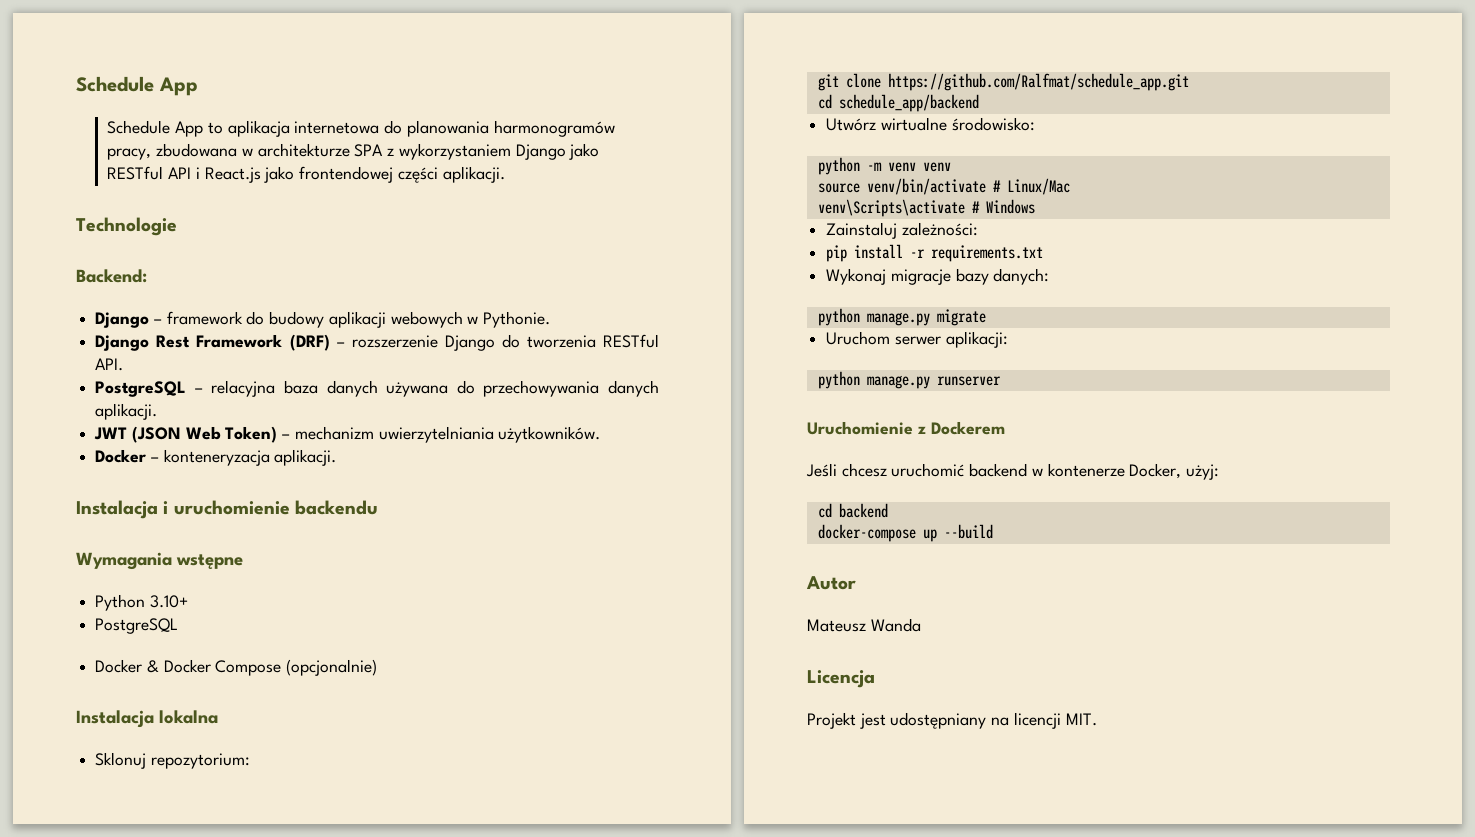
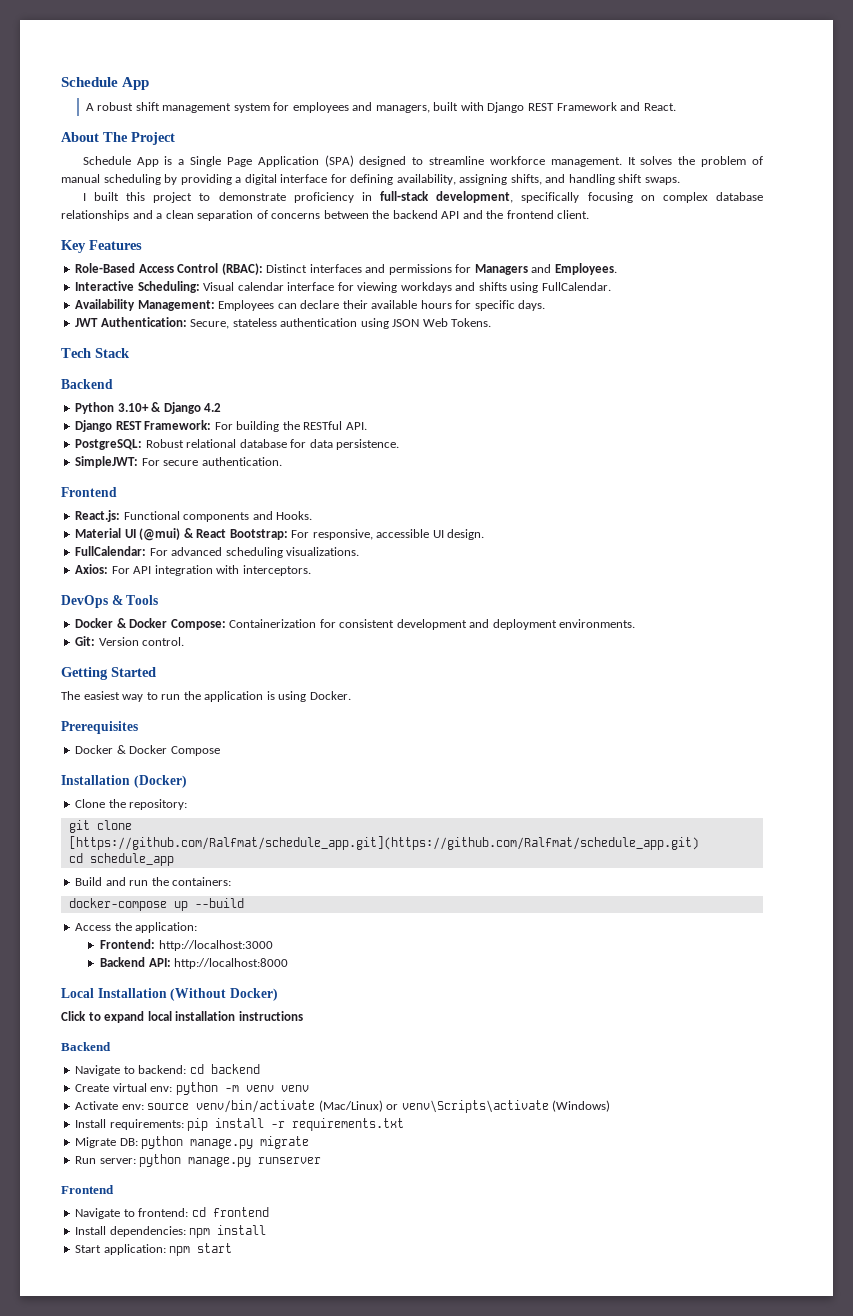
[107,120,615,137] [107,143,600,160] [107,166,505,183] [76,217,177,236] [76,269,147,283] [95,311,551,328] [95,334,659,351] [95,358,124,371] [95,380,659,397] [95,403,158,420] [94,426,601,443] [95,449,337,466] [76,500,378,519] [76,552,243,570] [95,594,188,611] [95,618,179,634] Schedule App to aplikacja internetowa do planowania harmonogramów pracy, zbudowana w architekturze SPA z wykorzystaniem Django jako RESTful API i React.js jako frontendowej części aplikacji. // Technologie // Backend: // Django – framework do budowy aplikacji webowych w Pythonie. // Django Rest Framework (DRF) – rozszerzenie Django do tworzenia RESTful API. // PostgreSQL – relacyjna baza danych używana do przechowywania danych aplikacji. // JWT (JSON Web Token) – mechanizm uwierzytelniania użytkowników. // Docker – konteneryzacja aplikacji. // Instalacja i uruchomienie backendu // Wymagania wstępne // Python 3.10+ // PostgreSQL -> [85,102,676,113] [61,132,175,145] [82,155,763,167] [61,174,680,185] [82,191,763,203] [61,210,590,221] [61,240,142,253] [75,263,617,275] [75,281,611,293] [75,299,546,311] [75,317,492,329] [61,348,130,358] [61,379,113,389] [75,402,222,414] [75,420,367,432] [75,439,400,450] [75,456,282,468] [61,487,117,497] [75,510,313,522] [75,528,485,541] [75,546,360,558] [75,564,311,576] [61,595,159,608] [75,618,636,630] [75,636,185,646] [61,667,156,680] [61,691,351,702] [61,721,138,734] A robust shift management system for employees and managers, built with Django REST Framework and React. // About The Project // Schedule App is a Single Page Application (SPA) designed to streamline workforce management. It solves the problem of manual scheduling by providing a digital interface for defining availability, assigning shifts, and handling shift swaps. // I built this project to demonstrate proficiency in full-stack development, specifically focusing on complex database relationships and a clean separation of concerns between the backend API and the frontend client. // Key Features // Role-Based Access Control (RBAC): Distinct interfaces and permissions for Managers and Employees. // Interactive Scheduling: Visual calendar interface for viewing workdays and shifts using FullCalendar. // Availability Management: Employees can declare their available hours for specific days. // JWT Authentication: Secure, stateless authentication using JSON Web Tokens. // Tech Stack // Backend // Python 3.10+ & Django 4.2 // Django REST Framework: For building the RESTful API. // PostgreSQL: Robust relational database for data persistence. // SimpleJWT: For secure authentication. // Frontend // React.js: Functional components and Hooks. // Material UI (@mui) & React Bootstrap: For responsive, accessible UI design. // FullCalendar: For advanced scheduling visualizations. // Axios: For API integration with interceptors. // DevOps & Tools // Docker & Docker Compose: Containerization for consistent development and deployment environments. // Git: Version control. // Getting Started // The easiest way to run the application is using Docker. // Prerequisites
[286,659,378,676] [76,710,218,728] [95,752,250,769] (opcjonalnie) // Instalacja lokalna // Sklonuj repozytorium: -> [61,775,187,788] [75,799,188,810] // Installation (Docker) // Clone the repository:
[887,73,1189,91] [817,94,979,112] [826,117,1035,131] [817,157,951,175] [817,178,1070,195] [817,199,1035,217] [826,222,978,239] https://github.com/Ralfmat/schedule_app.git // cd schedule_app/backend // Utwórz wirtualne środowisko: // python -m venv venv // source venv/bin/activate # Linux/Mac // venv\Scripts\activate # Windows // Zainstaluj zależności: // -> [68,836,699,850] [68,853,174,866] [75,877,232,886] [68,898,244,911] [75,922,198,933] [100,939,273,951] [100,957,289,969] [61,988,278,1001] [61,1011,303,1023] [61,1042,111,1051] [75,1064,260,1076] [75,1082,309,1095] [75,1100,611,1113] [75,1119,184,1130] [https://github.com/Ralfmat/schedule_app.git](https://github.com/Ralfmat/schedule_app.git) // cd schedule_app // Build and run the containers: // docker-compose up --build // Access the application: // Frontend: http://localhost:3000 // Backend API: http://localhost:8000 // Local Installation (Without Docker) // Click to expand local installation instructions // Backend // Navigate to backend: cd backend // Create virtual env: python -m venv venv // Activate env: source venv/bin/activate (Mac/Linux) or venv\Scripts\activate (Windows) // Install requirements:
[826,268,1050,285] Wykonaj migracje bazy danych: // -> [75,1137,138,1148] Migrate DB:
[826,331,1008,348] Uruchom serwer aplikacji: // -> [75,1156,136,1164] Run server:
[807,421,1005,435] [806,463,1220,480] [817,503,888,518] [817,524,993,542] [806,576,856,590] [807,618,921,632] [807,670,875,688] [807,712,1097,729] Uruchomienie z Dockerem // Jeśli chcesz uruchomić backend w kontenerze Docker, użyj: // cd backend // docker-compose up --build // Autor // Mateusz Wanda // Licencja // Projekt jest udostępniany na licencji MIT. -> [61,1185,114,1194] [75,1207,269,1219] [75,1225,267,1238] [75,1243,233,1256] Frontend // Navigate to frontend: cd frontend // Install dependencies: npm install // Start application: npm start

